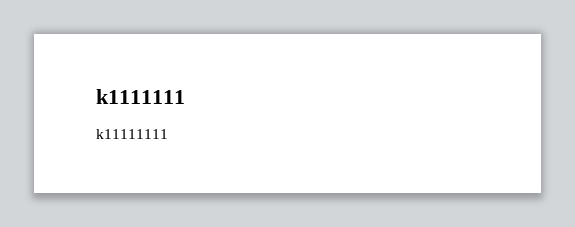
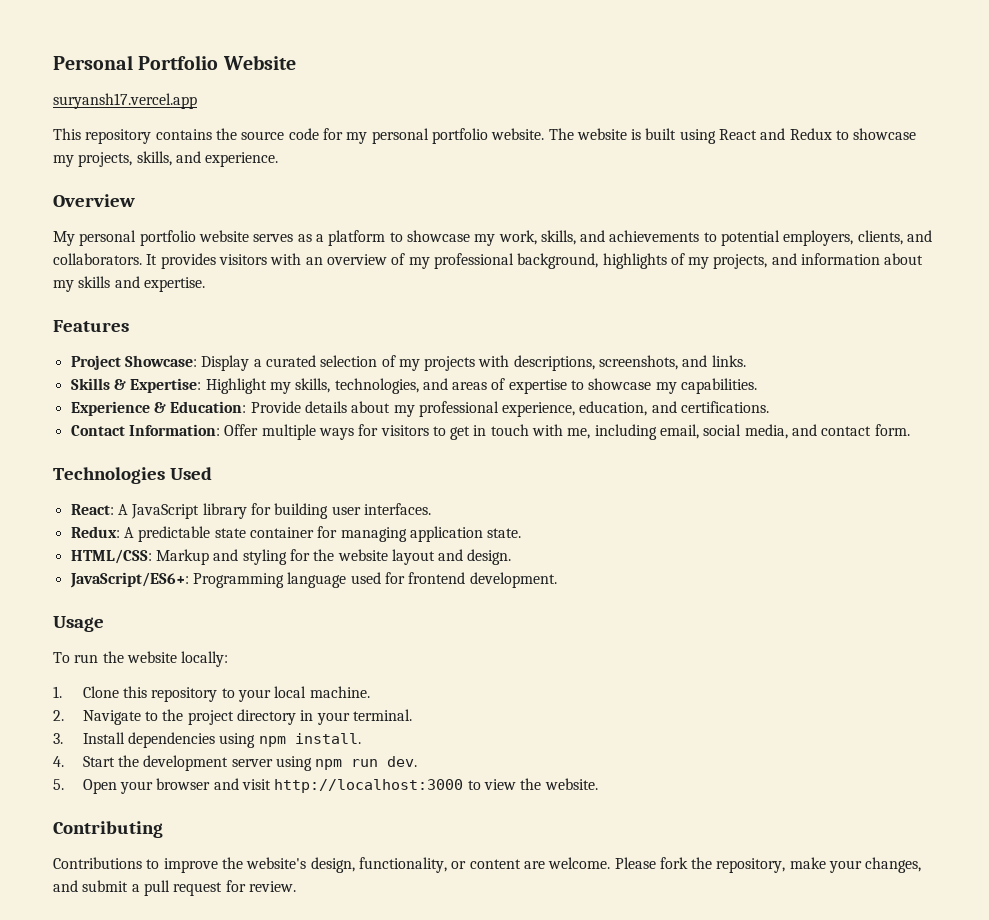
[96,89,185,104] [96,129,168,139] k1111111 // k11111111 -> [53,55,296,70] [53,93,197,109] [53,128,917,144] [53,151,279,167] [53,194,135,207] [53,230,933,246] [53,253,924,269] [53,276,205,292] [53,320,129,332] [70,355,746,371] [70,378,758,394] [70,401,770,417] [70,424,910,440] [53,467,212,484] [70,503,431,519] [70,526,522,542] [70,549,512,565] [69,572,557,588] [53,616,104,632] [53,651,229,667] [53,686,370,702] [53,709,413,725] [53,732,361,748] [53,755,418,771] [53,778,598,794] [53,821,163,838] [53,857,922,873] [53,880,296,896] Personal Portfolio Website // suryansh17.vercel.app // This repository contains the source code for my personal portfolio website. The website is built using React and Redux to showcase my projects, skills, and experience. // Overview // My personal portfolio website serves as a platform to showcase my work, skills, and achievements to potential employers, clients, and collaborators. It provides visitors with an overview of my professional background, highlights of my projects, and information about my skills and expertise. // Features // Project Showcase: Display a curated selection of my projects with descriptions, screenshots, and links. // Skills & Expertise: Highlight my skills, technologies, and areas of expertise to showcase my capabilities. // Experience & Education: Provide details about my professional experience, education, and certifications. // Contact Information: Offer multiple ways for visitors to get in touch with me, including email, social media, and contact form. // Technologies Used // React: A JavaScript library for building user interfaces. // Redux: A predictable state container for managing application state. // HTML/CSS: Markup and styling for the website layout and design. // JavaScript/ES6+: Programming language used for frontend development. // Usage // To run the website locally: // 1. Clone this repository to your local machine. // 2. Navigate to the project directory in your terminal. // 3. Install dependencies using npm install. // 4. Start the development server using npm run dev. // 5. Open your browser and visit http://localhost:3000 to view the website. // Contributing // Contributions to improve the website's design, functionality, or content are welcome. Please fork the repository, make your changes, and submit a pull request for review.

